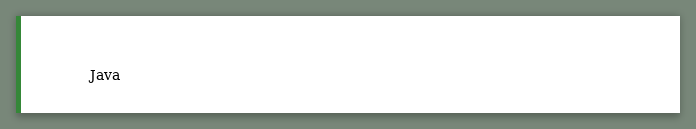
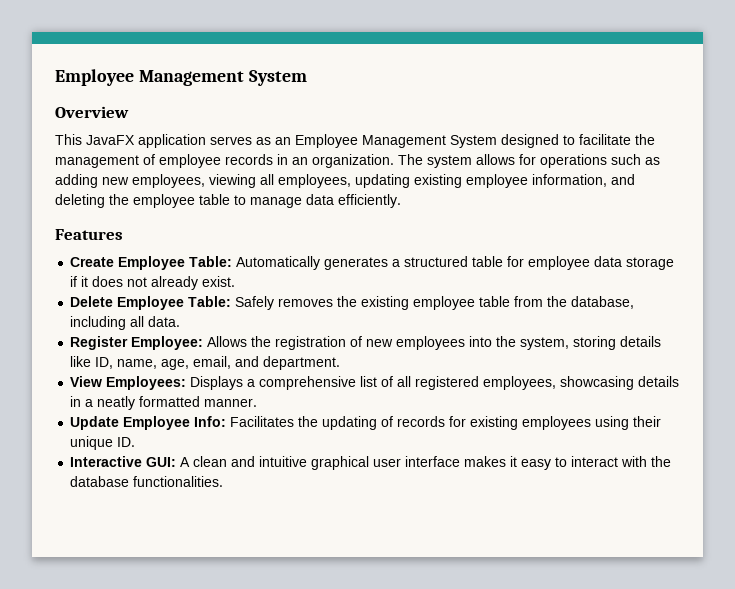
[88,70,120,83] Java -> [55,69,307,86] [55,106,129,118] [55,134,655,148] [55,154,660,168] [55,174,635,188] [55,194,401,208] [55,229,123,240] [70,256,675,270] [70,276,236,290] [70,296,635,310] [70,316,181,330] [70,336,662,350] [70,356,341,370] [70,376,680,390] [70,396,258,410] [70,416,662,430] [70,436,136,450] [70,456,672,470] [70,476,224,487] Employee Management System // Overview // This JavaFX application serves as an Employee Management System designed to facilitate the management of employee records in an organization. The system allows for operations such as adding new employees, viewing all employees, updating existing employee information, and deleting the employee table to manage data efficiently. // Features // Create Employee Table: Automatically generates a structured table for employee data storage if it does not already exist. // Delete Employee Table: Safely removes the existing employee table from the database, including all data. // Register Employee: Allows the registration of new employees into the system, storing details like ID, name, age, email, and department. // View Employees: Displays a comprehensive list of all registered employees, showcasing details in a neatly formatted manner. // Update Employee Info: Facilitates the updating of records for existing employees using their unique ID. // Interactive GUI: A clean and intuitive graphical user interface makes it easy to interact with the database functionalities.

